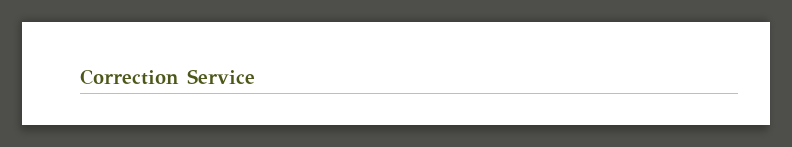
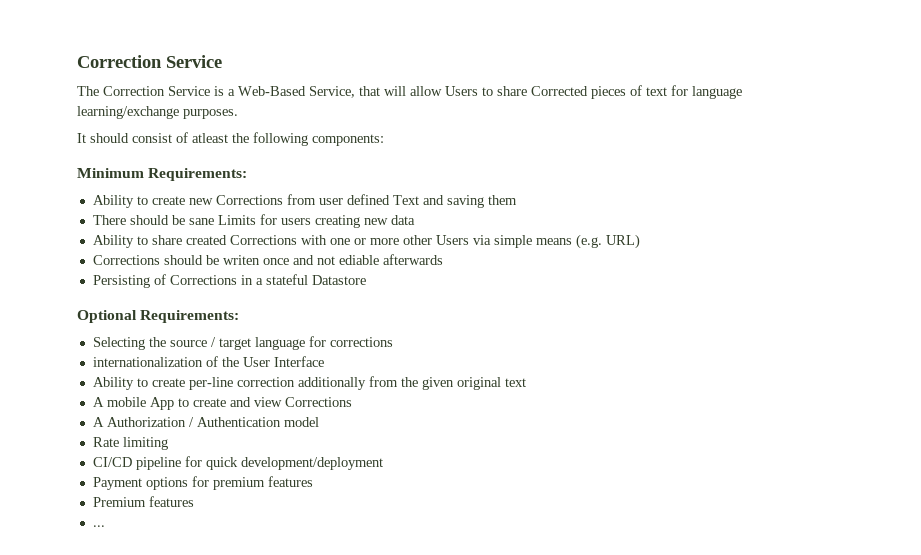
[80,69,255,85] Correction Service -> [77,55,222,68] [77,85,742,99] [77,106,238,119] [77,132,384,146] [77,168,248,181] [92,194,517,208] [92,214,415,228] [92,234,640,249] [92,254,443,265] [92,274,366,288] [77,310,240,323] [92,336,393,350] [92,356,324,367] [92,376,526,390] [92,397,352,410] [92,417,319,427] [92,437,168,450] [92,456,383,470] [92,476,313,490] [92,496,194,507] [92,525,105,527] Correction Service // The Correction Service is a Web-Based Service, that will allow Users to share Corrected pieces of text for language learning/exchange purposes. // It should consist of atleast the following components: // Minimum Requirements: // Ability to create new Corrections from user defined Text and saving them // There should be sane Limits for users creating new data // Ability to share created Corrections with one or more other Users via simple means (e.g. URL) // Corrections should be writen once and not ediable afterwards // Persisting of Corrections in a stateful Datastore // Optional Requirements: // Selecting the source / target language for corrections // internationalization of the User Interface // Ability to create per-line correction additionally from the given original text // A mobile App to create and view Corrections // A Authorization / Authentication model // Rate limiting // CI/CD pipeline for quick development/deployment // Payment options for premium features // Premium features // ...

